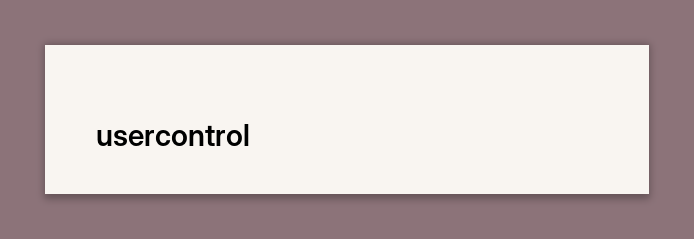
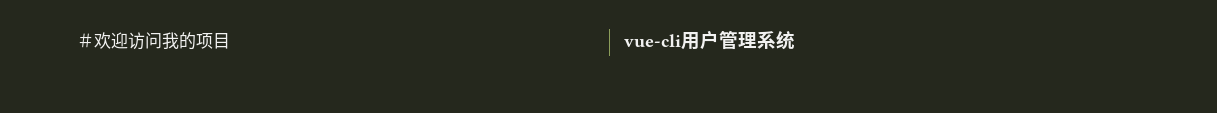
[96,124,250,146] usercontrol -> [77,32,230,50] [624,30,795,50] ＃欢迎访问我的项目 // vue-cli用户管理系统

